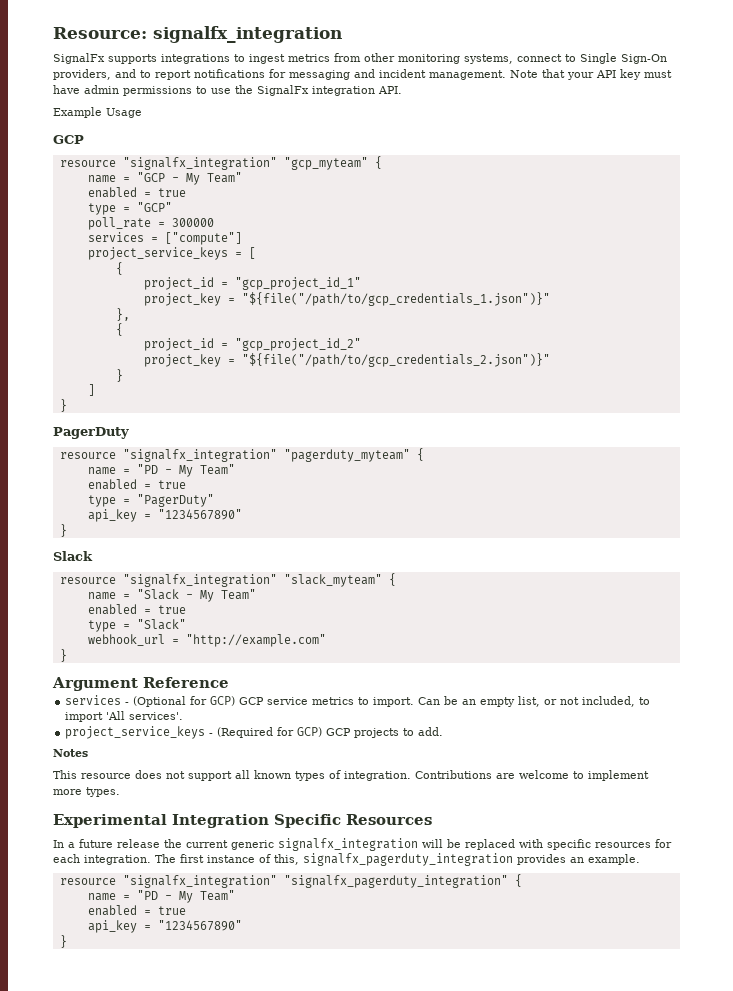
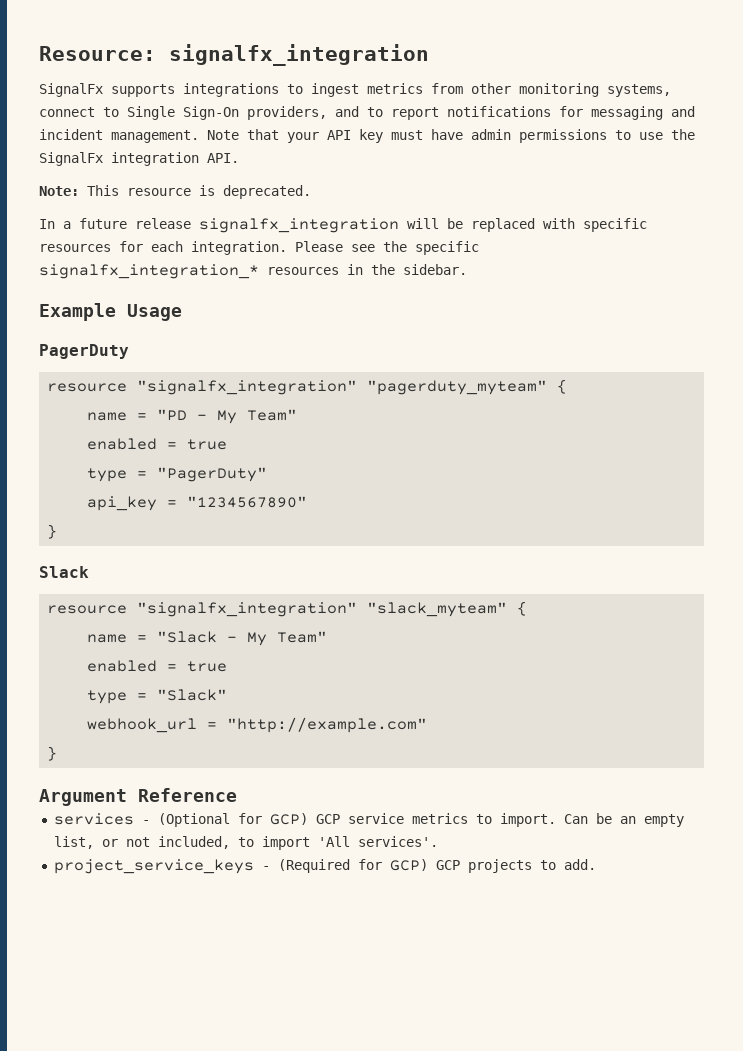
[53,107,142,118] [53,135,84,144] [59,156,382,170] [87,172,242,185] [87,187,186,198] [87,202,172,215] [87,217,214,230] [87,232,242,245] [87,247,256,260] [115,262,123,275] [143,277,361,290] [143,292,550,306] [115,308,130,321] [115,323,123,336] [143,338,361,351] [143,353,550,367] [115,369,123,382] [87,384,95,396] [59,399,67,412] Example Usage // GCP // resource "signalfx_integration" "gcp_myteam" { // name = "GCP - My Team" // enabled = true // type = "GCP" // poll_rate = 300000 // services = ["compute"] // project_service_keys = [ // { // project_id = "gcp_project_id_1" // project_key = "${file("/path/to/gcp_credentials_1.json")}" // }, // { // project_id = "gcp_project_id_2" // project_key = "${file("/path/to/gcp_credentials_2.json")}" // } // ] // } -> [39,185,311,199] [39,218,647,233] [39,241,479,255] [39,264,467,279] [39,303,182,321] Note: This resource is deprecated. // In a future release signalfx_integration will be replaced with specific resources for each integration. Please see the specific signalfx_integration_* resources in the sidebar. // Example Usage
[53,749,88,757] [53,770,649,781] [53,787,120,797] [53,814,432,828] [53,838,672,851] [53,853,640,866] [59,874,522,888] [87,890,235,903] [87,905,186,916] [87,920,242,933] [59,935,67,948] // Notes // This resource does not support all known types of integration. Contributions are welcome to implement more types. // Experimental Integration Specific Resources // In a future release the current generic signalfx_integration will be replaced with specific resources for each integration. The first instance of this, signalfx_pagerduty_integration provides an example. // resource "signalfx_integration" "signalfx_pagerduty_integration" { // name = "PD - My Team" // enabled = true // api_key = "1234567890" // } -> (596, 864) none

